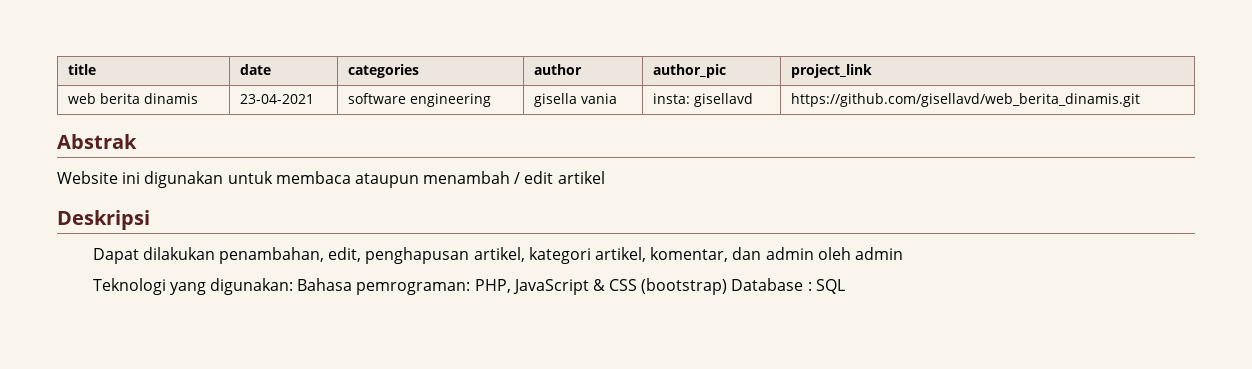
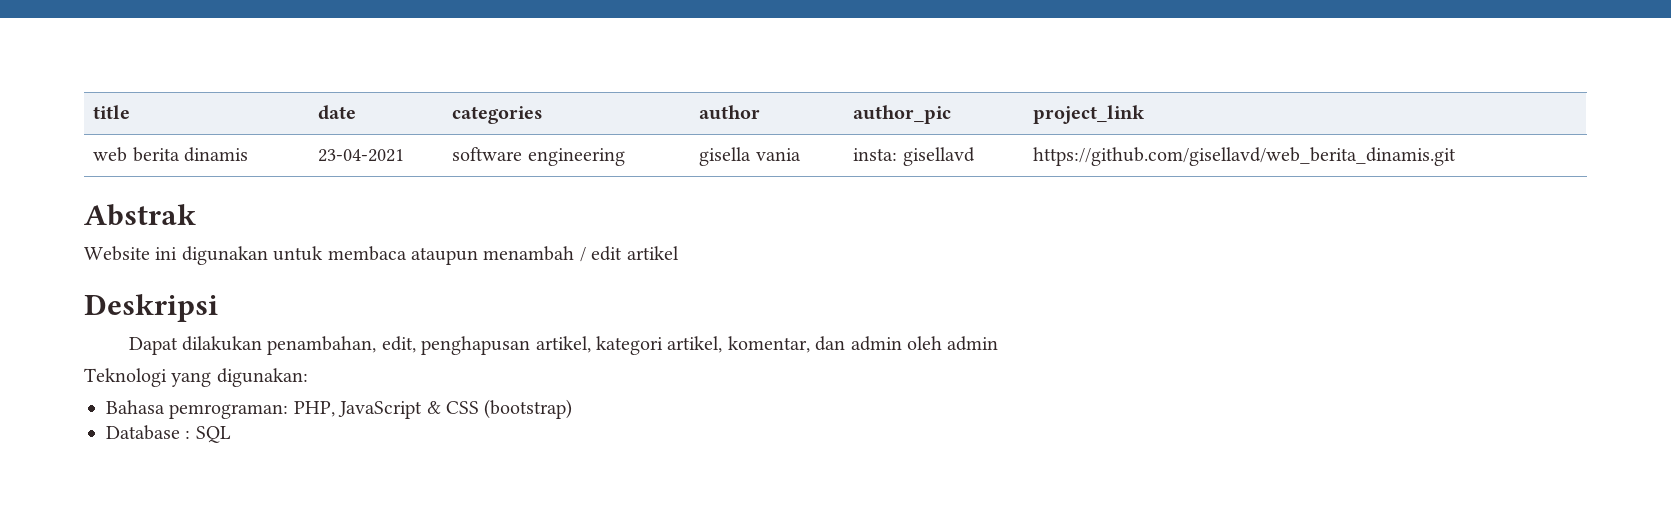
(293, 286) none -> (308, 377) //
(728, 286) none -> (573, 409) //

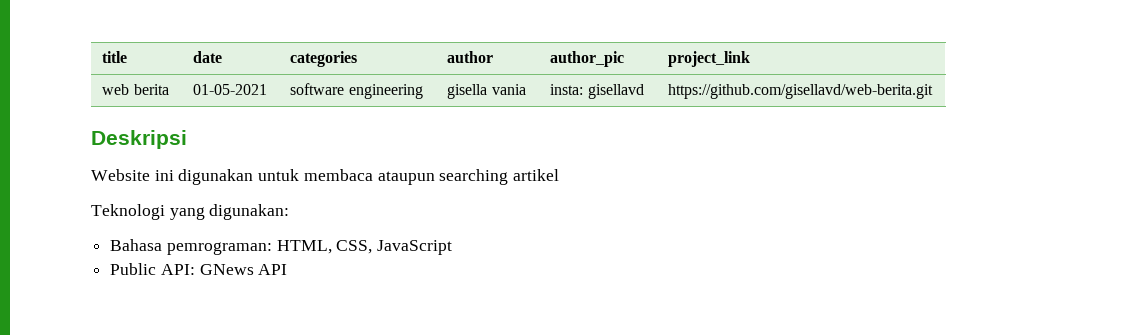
[184,147,249,162] [318,149,405,162] dinamis | 23-04-2021 -> [193,84,268,95] | 01-05-2021
[1033,147,1457,166] [84,204,196,226] https://github.com/gisellavd/web_berita_dinamis.git // Abstrak -> [668,84,934,99] [91,130,187,149] https://github.com/gisellavd/web-berita.git // Deskripsi
[483,246,679,262] [84,294,218,322] [128,336,999,355] menambah / edit artikel // Deskripsi // Dapat dilakukan penambahan, edit, penghapusan artikel, kategori artikel, komentar, dan admin oleh admin -> [439,169,560,185] searching artikel
[293,401,335,417] PHP, -> [276,240,373,254] HTML, CSS,
[426,399,573,419] [106,425,231,443] & CSS (bootstrap) // Database : SQL -> [110,263,288,275] // Public API: GNews API

